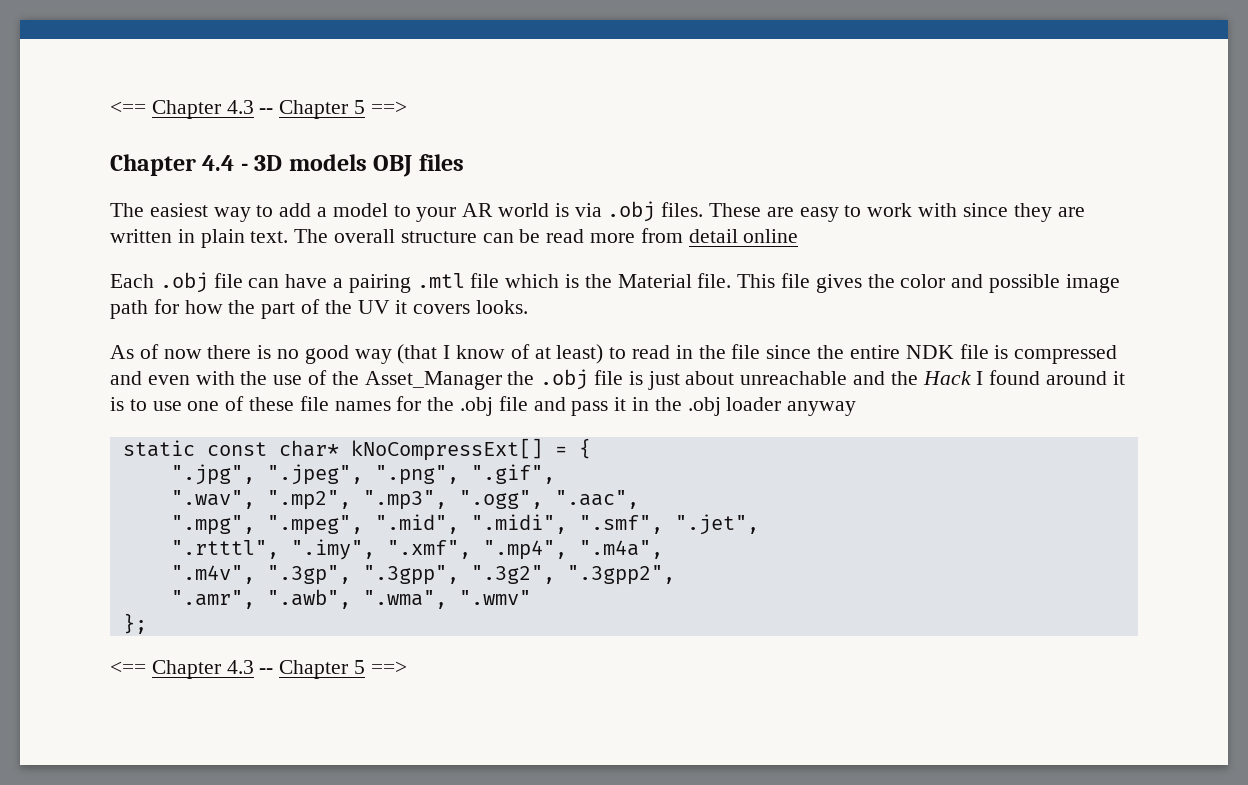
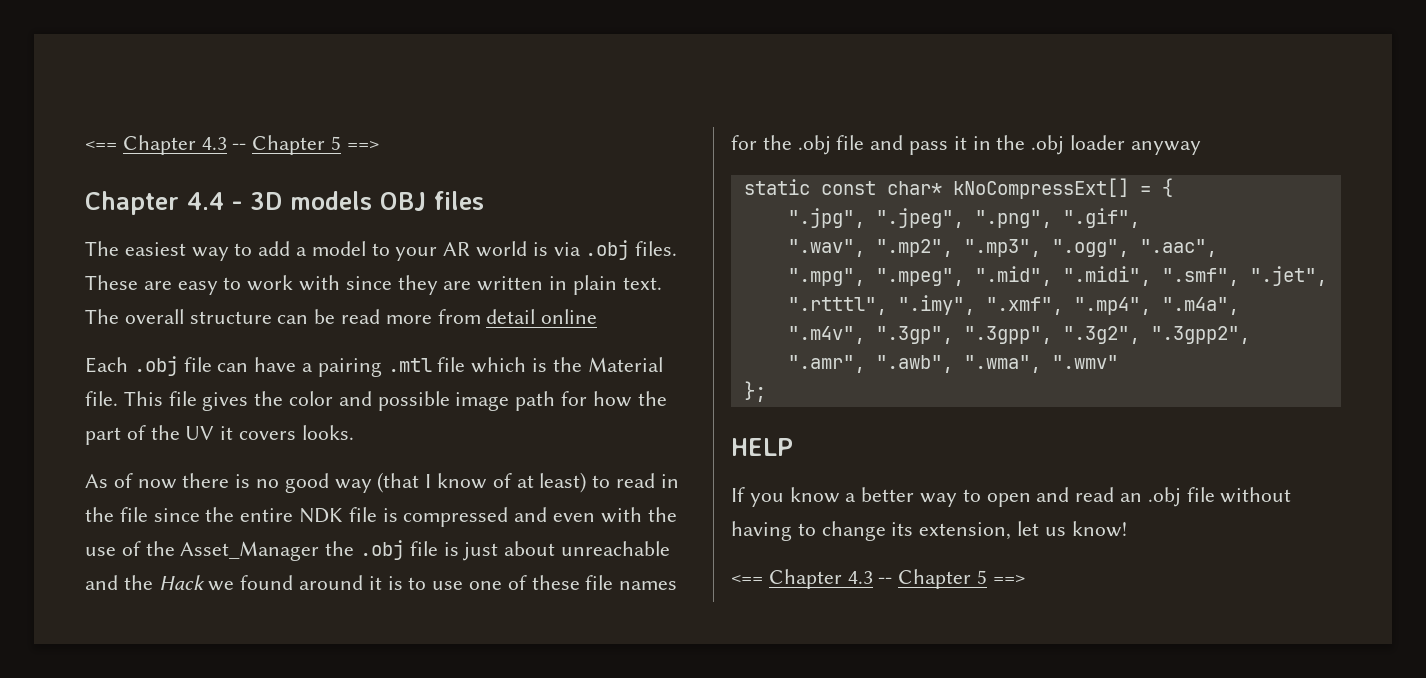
[976,371,984,385] I -> [208,581,235,591] we
(147, 623) none -> [731,438,793,456] [731,487,1292,507] [731,521,1127,541] // HELP // If you know a better way to open and read an .obj file without having to change its extension, let us know!

